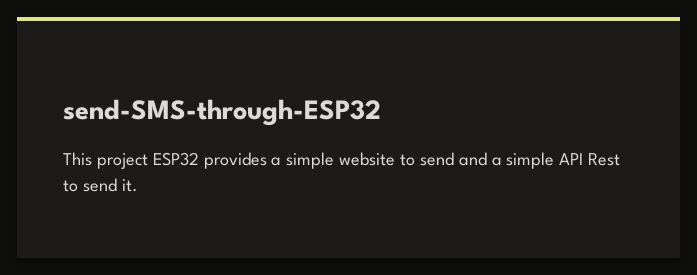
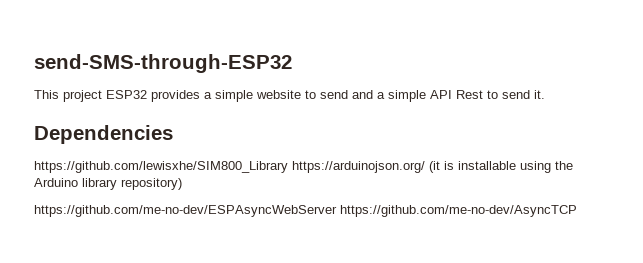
(138, 185) none -> [34,125,173,144] [34,161,573,173] [34,178,182,190] [34,205,577,217] // Dependencies // https://github.com/lewisxhe/SIM800_Library https://arduinojson.org/ (it is installable using the Arduino library repository) // https://github.com/me-no-dev/ESPAsyncWebServer https://github.com/me-no-dev/AsyncTCP

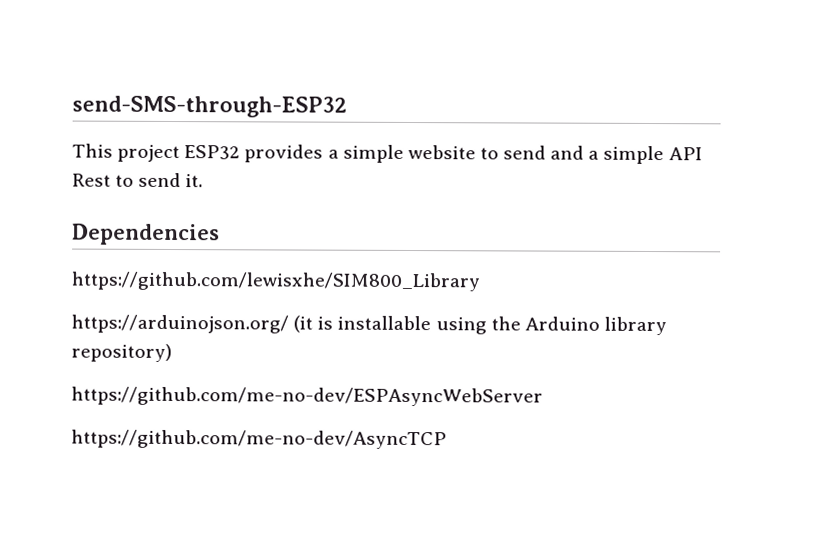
(288, 167) none -> (480, 281) //
(337, 211) none -> (543, 396) //

